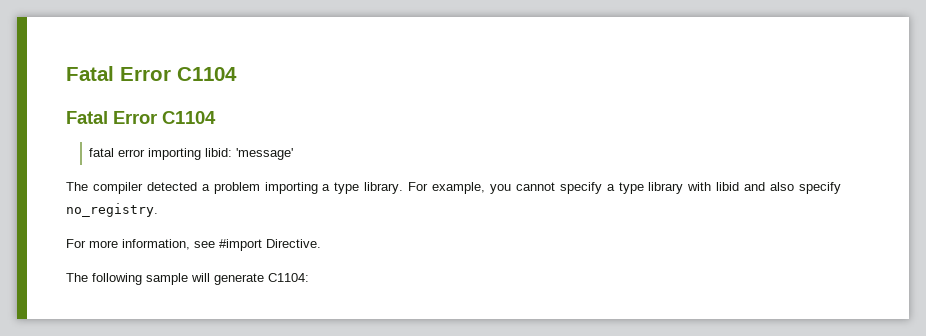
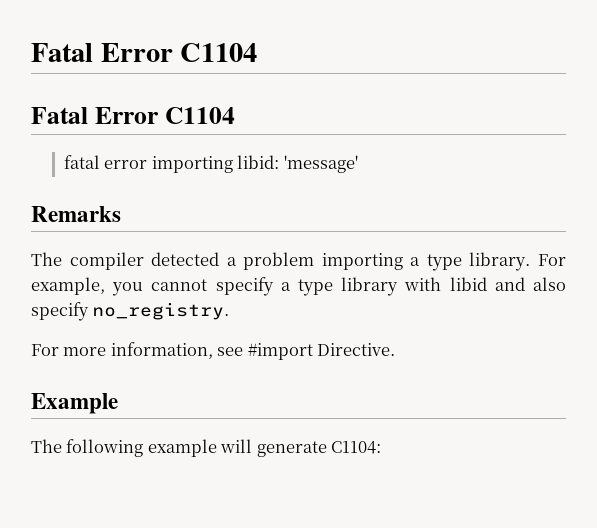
(293, 154) none -> [31,206,121,222] // Remarks
(321, 243) none -> [31,393,118,414] // Example
[146,273,188,285] sample -> [147,439,217,457] example

